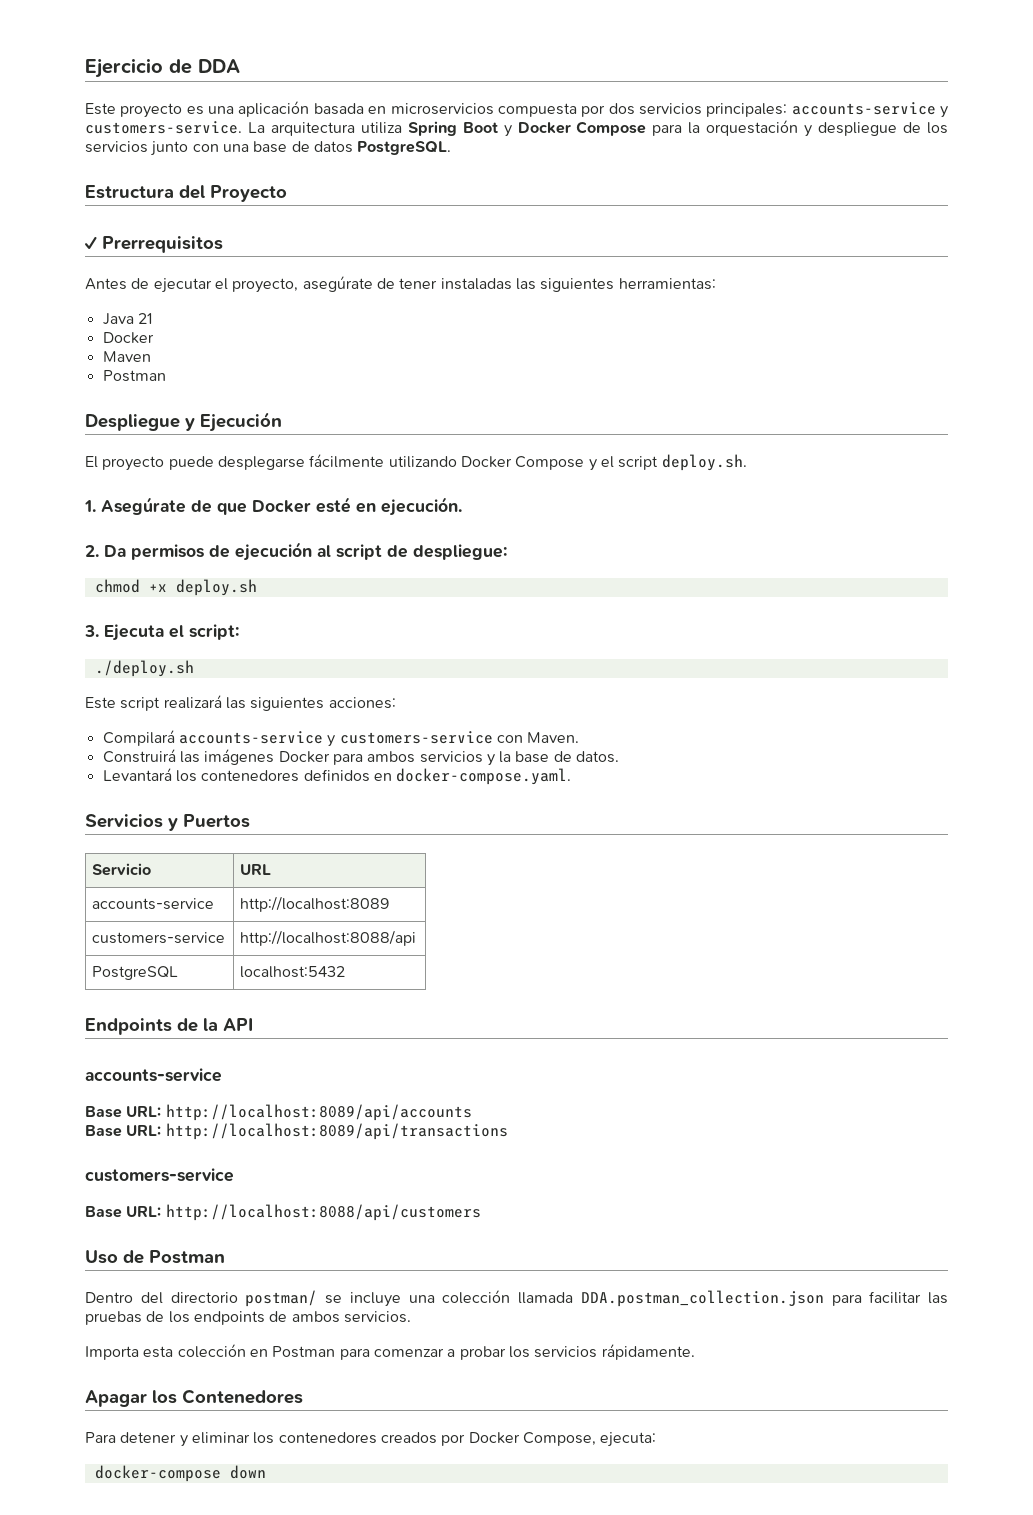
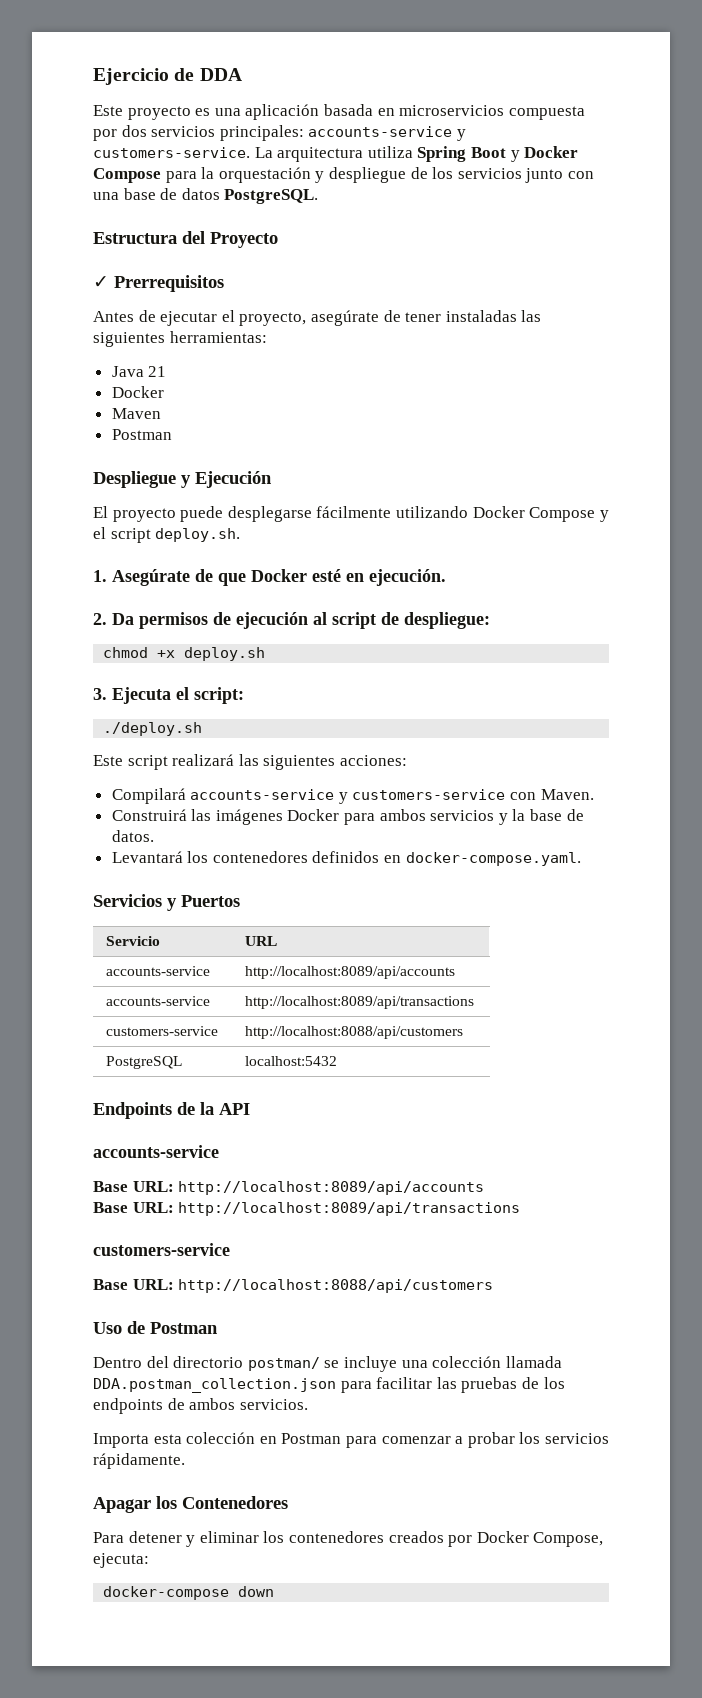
[240,896,390,912] http://localhost:8089 -> [245,966,456,979] [106,996,211,1006] [245,996,475,1009] http://localhost:8089/api/accounts // accounts-service | http://localhost:8089/api/transactions
[240,930,417,946] http://localhost:8088/api -> [245,1026,464,1039] http://localhost:8088/api/customers

